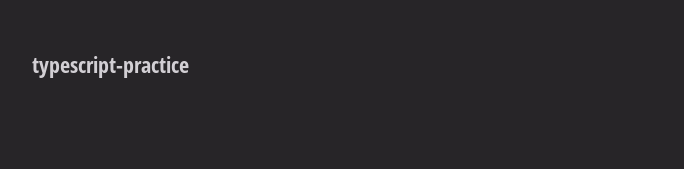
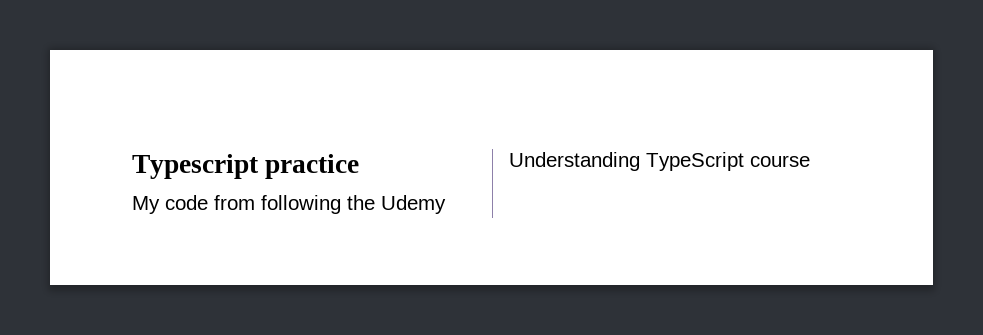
[32,56,189,78] typescript-practice -> [132,154,360,179] [132,195,446,214] [509,152,810,171] Typescript practice // My code from following the Udemy Understanding TypeScript course

